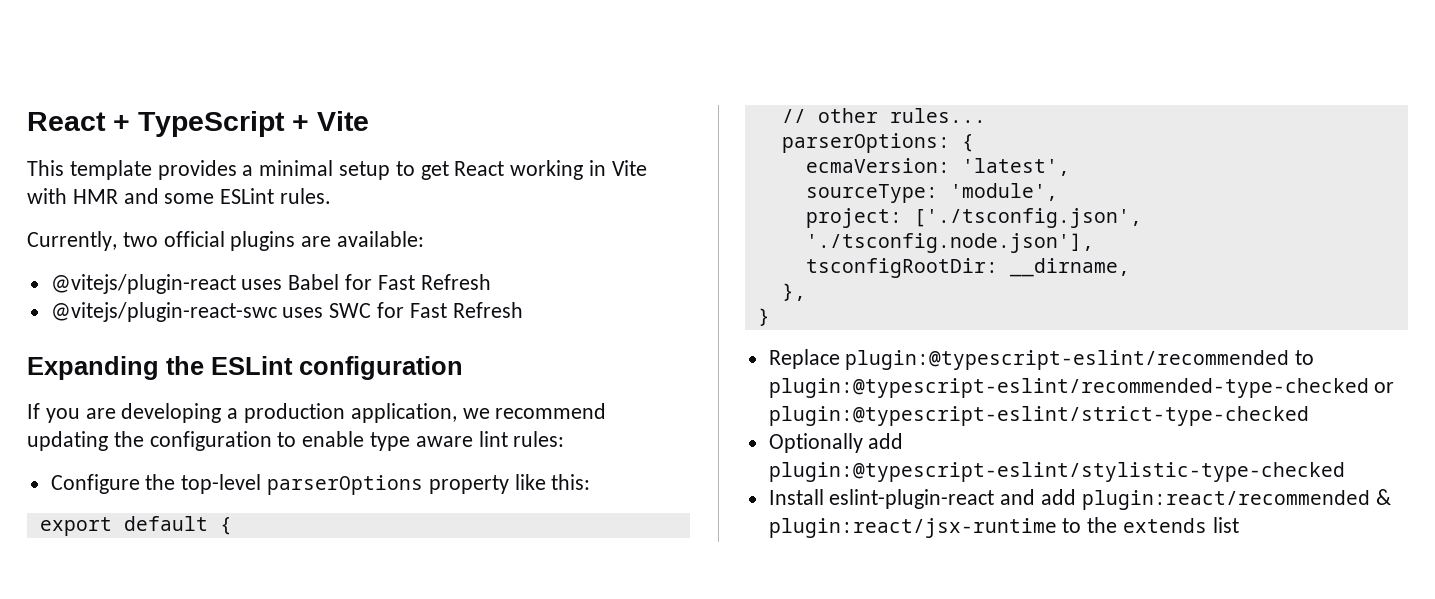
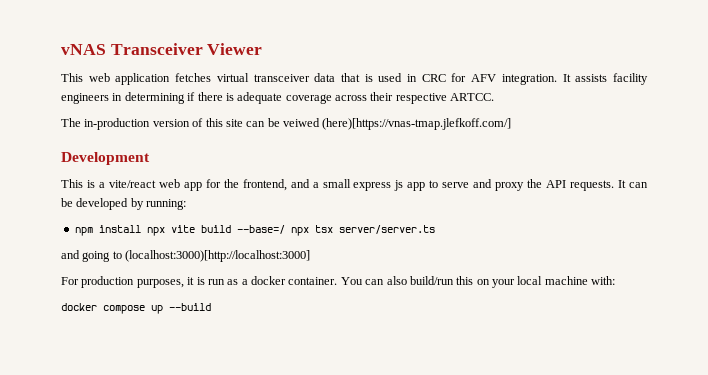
[27,111,369,137] [27,160,647,180] [27,188,332,204] [27,231,425,251] [50,274,491,294] [50,302,523,322] [27,356,463,380] [27,403,607,423] [27,431,565,451] [50,474,591,495] [39,516,232,536] [781,108,986,123] [781,133,974,153] [805,158,1070,176] [805,183,1058,203] [805,208,1142,228] [805,233,1094,253] [805,258,1130,278] [781,283,806,301] [757,308,770,326] [768,349,1315,370] [768,378,1395,398] [768,406,1309,426] [768,433,904,453] [768,462,1345,482] [768,489,1391,510] [768,517,1239,538] React + TypeScript + Vite // This template provides a minimal setup to get React working in Vite with HMR and some ESLint rules. // Currently, two official plugins are available: // @vitejs/plugin-react uses Babel for Fast Refresh // @vitejs/plugin-react-swc uses SWC for Fast Refresh // Expanding the ESLint configuration // If you are developing a production application, we recommend updating the configuration to enable type aware lint rules: // Configure the top-level parserOptions property like this: // export default { // // other rules... // parserOptions: { // ecmaVersion: 'latest', // sourceType: 'module', // project: ['./tsconfig.json', './tsconfig.node.json'], // tsconfigRootDir: __dirname, // }, // } // Replace plugin:@typescript-eslint/recommended to plugin:@typescript-eslint/recommended-type-checked or plugin:@typescript-eslint/strict-type-checked // Optionally add plugin:@typescript-eslint/stylistic-type-checked // Install eslint-plugin-react and add plugin:react/recommended & plugin:react/jsx-runtime to the extends list -> [61,43,263,55] [61,73,648,85] [61,92,495,104] [61,118,512,130] [61,152,150,165] [61,179,648,191] [61,198,187,210] [74,225,435,236] [61,250,311,262] [61,276,616,288] [61,303,211,314] vNAS Transceiver Viewer // This web application fetches virtual transceiver data that is used in CRC for AFV integration. It assists facility engineers in determining if there is adequate coverage across their respective ARTCC. // The in-production version of this site can be veiwed (here)[https://vnas-tmap.jlefkoff.com/] // Development // This is a vite/react web app for the frontend, and a small express js app to serve and proxy the API requests. It can be developed by running: // npm install npx vite build --base=/ npx tsx server/server.ts // and going to (localhost:3000)[http://localhost:3000] // For production purposes, it is run as a docker container. You can also build/run this on your local machine with: // docker compose up --build

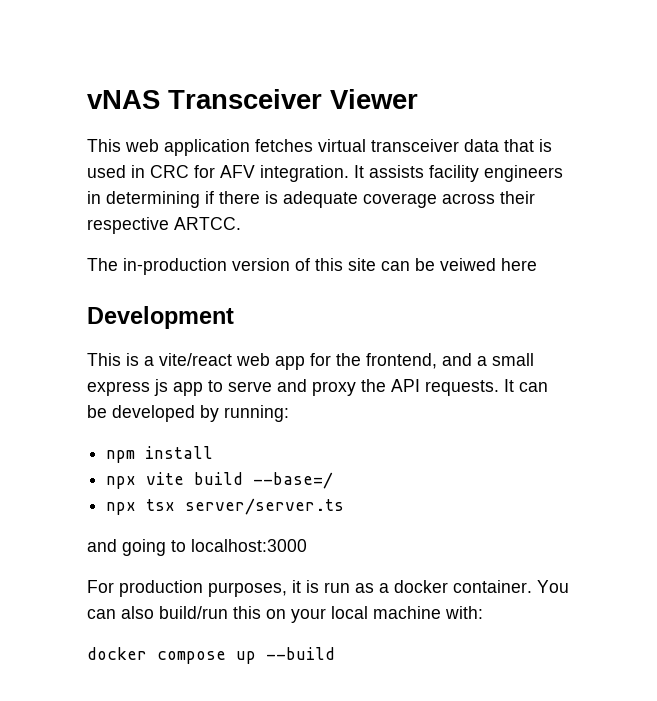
[322,118,512,130] (here)[https://vnas-tmap.jlefkoff.com/] -> [501,258,537,271] here
(141, 229) none -> (214, 452) //
(285, 229) none -> (334, 480) //
[125,250,311,262] (localhost:3000)[http://localhost:3000] -> [191,539,307,552] localhost:3000

